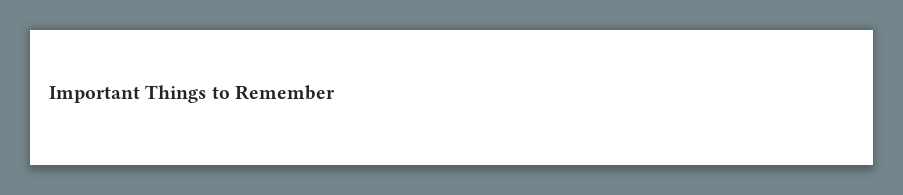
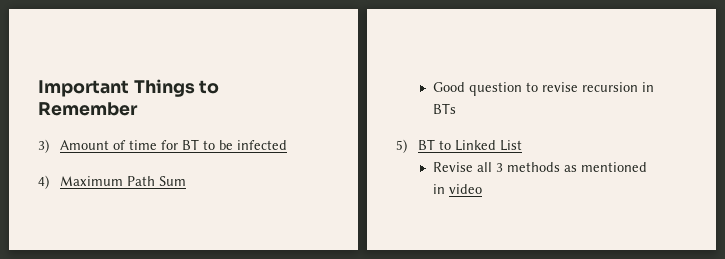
(335, 92) none -> [38,139,287,153] [38,175,186,189] [433,82,655,96] [433,103,457,114] [396,139,522,153] [433,162,648,172] [433,184,483,194] // 3) Amount of time for BT to be infected // 4) Maximum Path Sum // Good question to revise recursion in BTs // 5) BT to Linked List // Revise all 3 methods as mentioned in video

